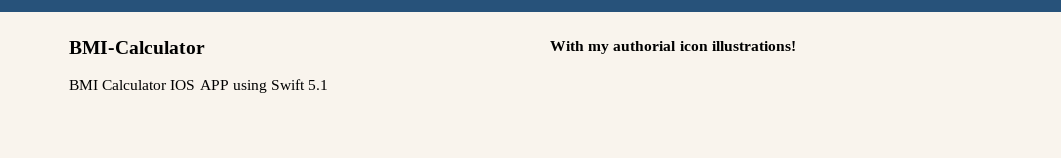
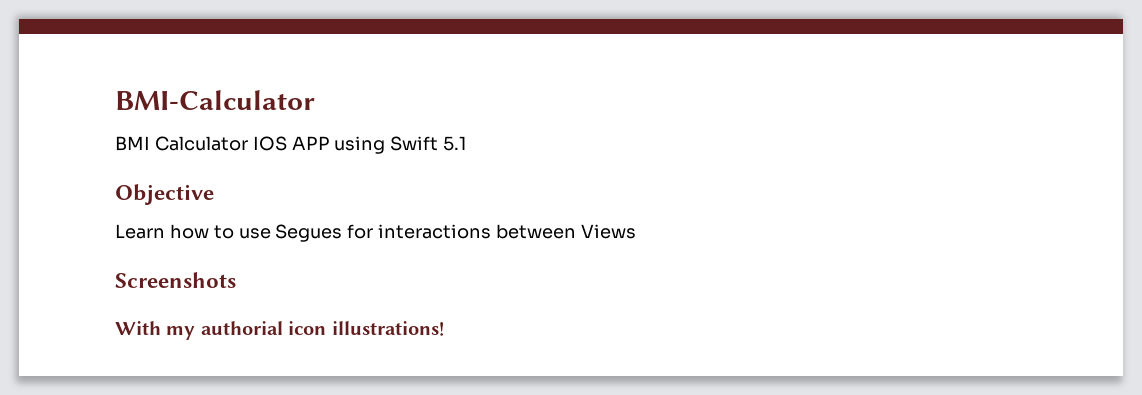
(329, 85) none -> [115,184,214,205] [115,224,636,242] [115,272,236,288] // Objective // Learn how to use Segues for interactions between Views // Screenshots

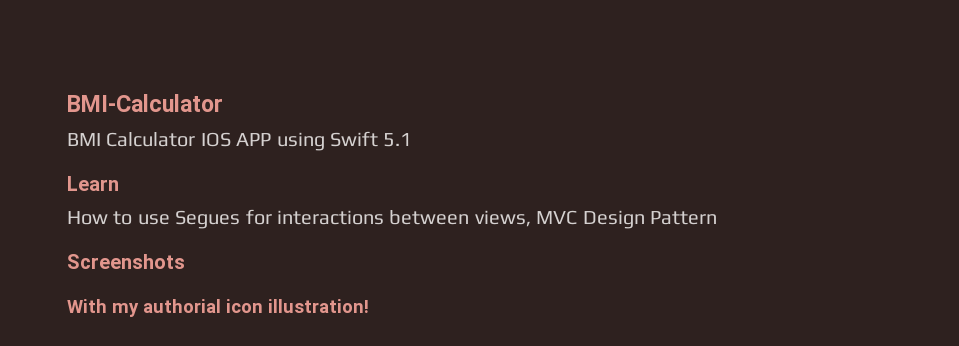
[115,184,214,205] [115,224,209,239] Objective // Learn how -> [67,176,119,191] [67,211,108,225] Learn // How
[580,224,636,239] Views -> [474,210,717,229] views, MVC Design Pattern
[331,321,444,336] illustrations! -> [268,299,369,313] illustration!

